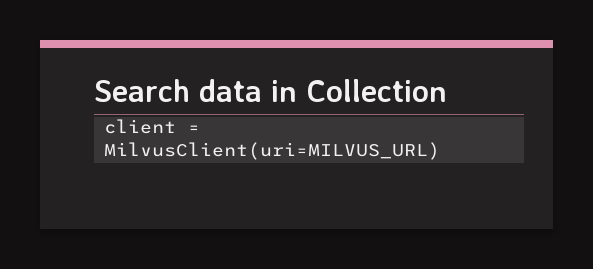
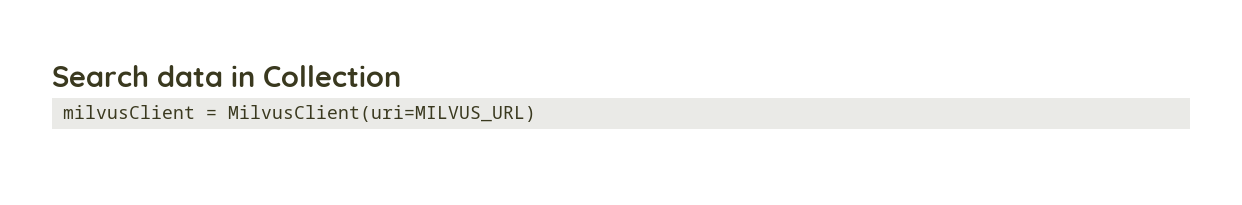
[103,119,176,134] client -> [63,105,196,119] milvusClient

